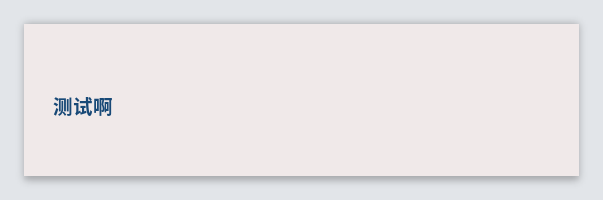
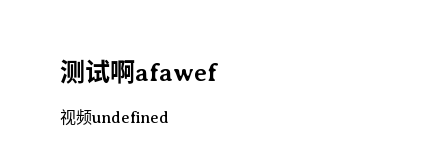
(113, 106) none -> [135,63,218,81] [60,109,169,126] afawef // 视频undefined

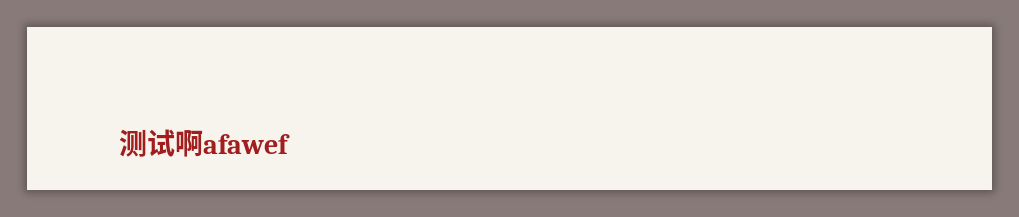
[60,109,169,126] // 视频undefined -> (290, 144) none

